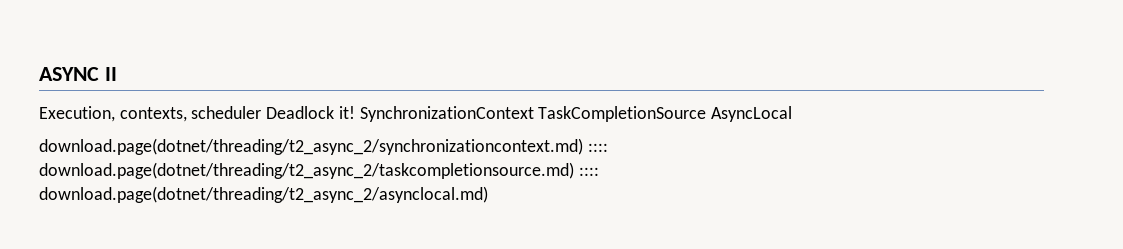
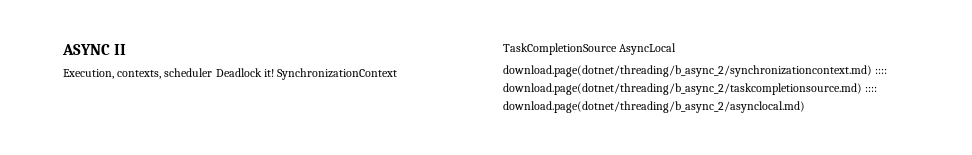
[39,138,608,155] [39,162,599,179] [39,186,488,203] download.page(dotnet/threading/t2_async_2/synchronizationcontext.md) :::: download.page(dotnet/threading/t2_async_2/taskcompletionsource.md) :::: download.page(dotnet/threading/t2_async_2/asynclocal.md) -> [503,65,888,77] [503,83,878,95] [503,101,805,113] download.page(dotnet/threading/b_async_2/synchronizationcontext.md) :::: download.page(dotnet/threading/b_async_2/taskcompletionsource.md) :::: download.page(dotnet/threading/b_async_2/asynclocal.md)

